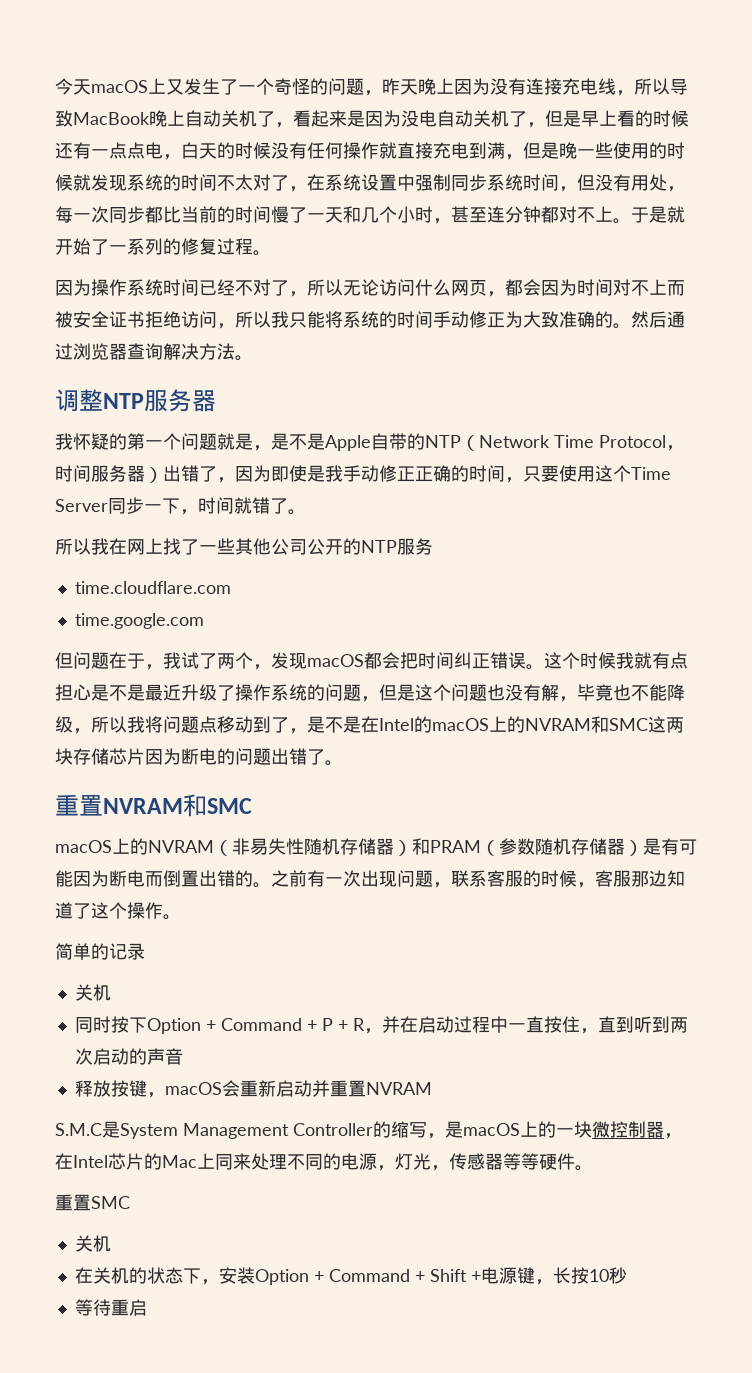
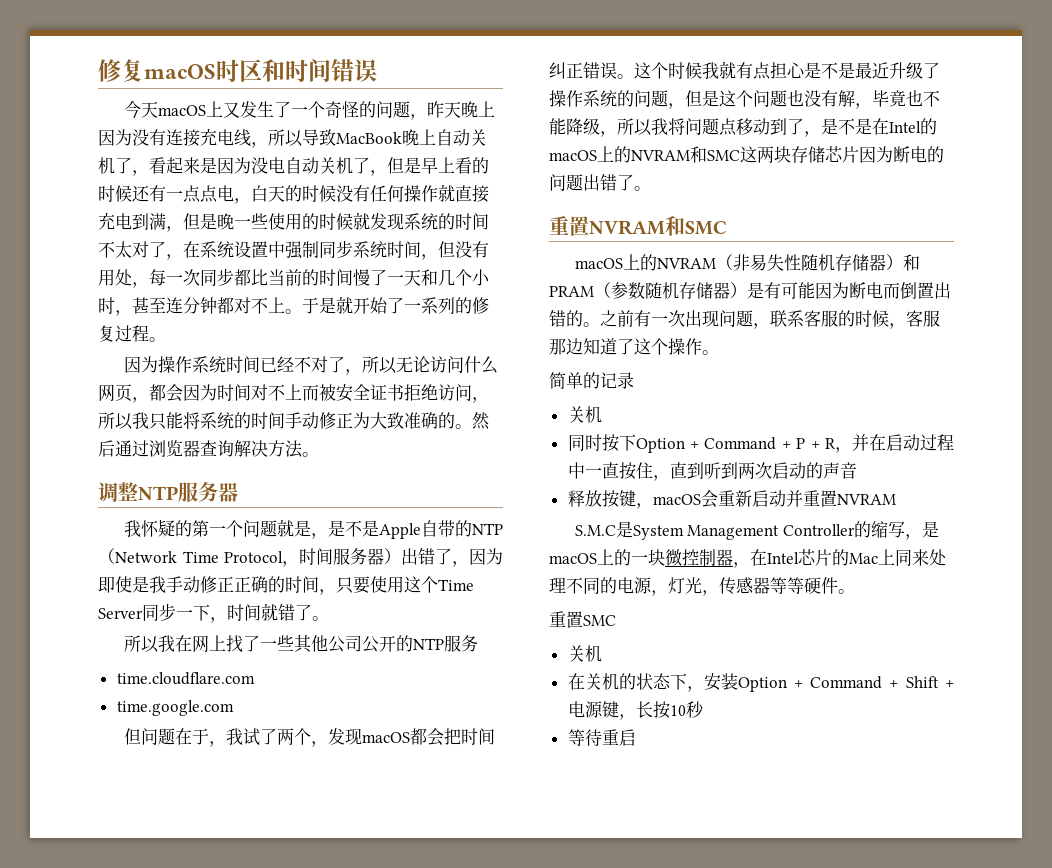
(55, 86) none -> [98,59,377,82] 修复macOS时区和时间错误 //

